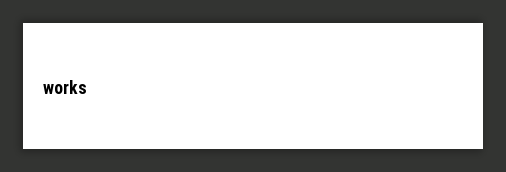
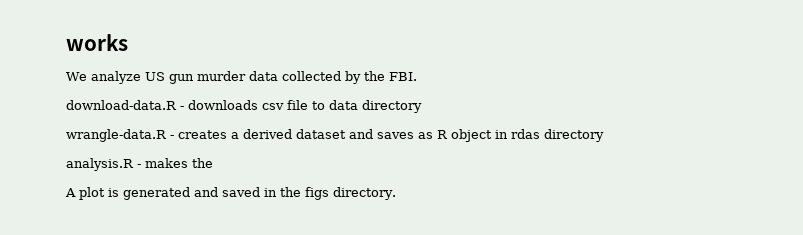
(87, 87) none -> [66,71,417,84] [66,100,422,113] [66,129,604,142] [66,158,213,171] [65,187,396,200] // We analyze US gun murder data collected by the FBI. // download-data.R - downloads csv file to data directory // wrangle-data.R - creates a derived dataset and saves as R object in rdas directory // analysis.R - makes the // A plot is generated and saved in the figs directory.

